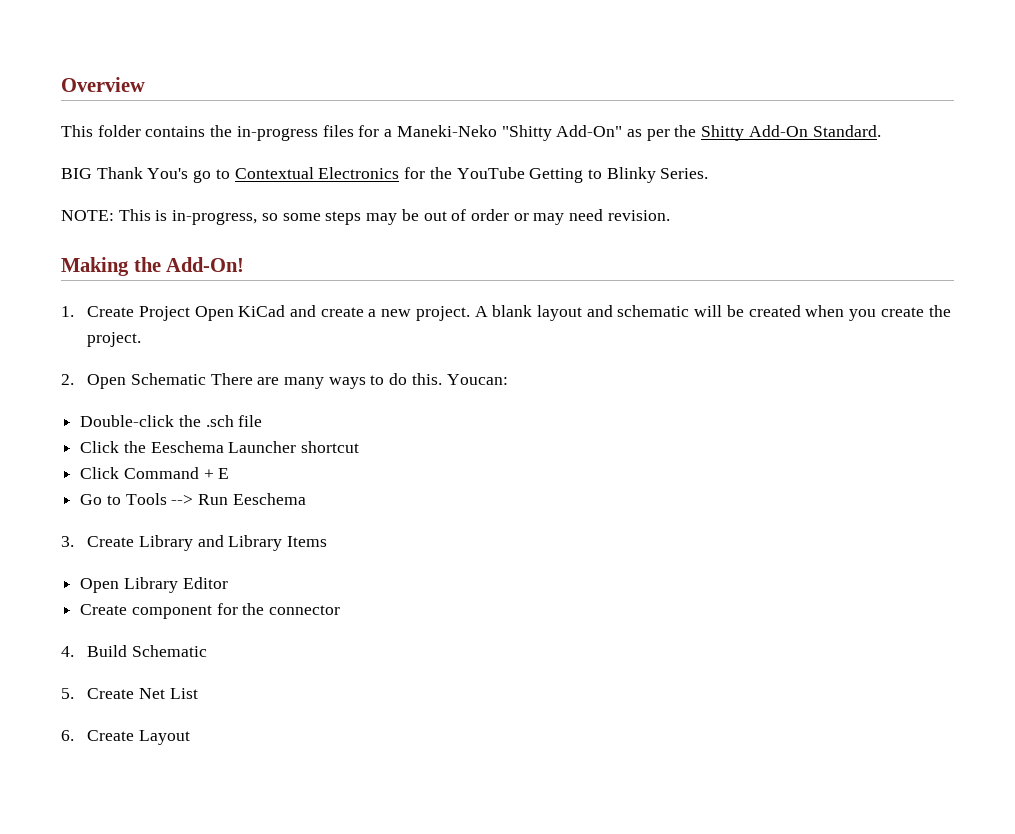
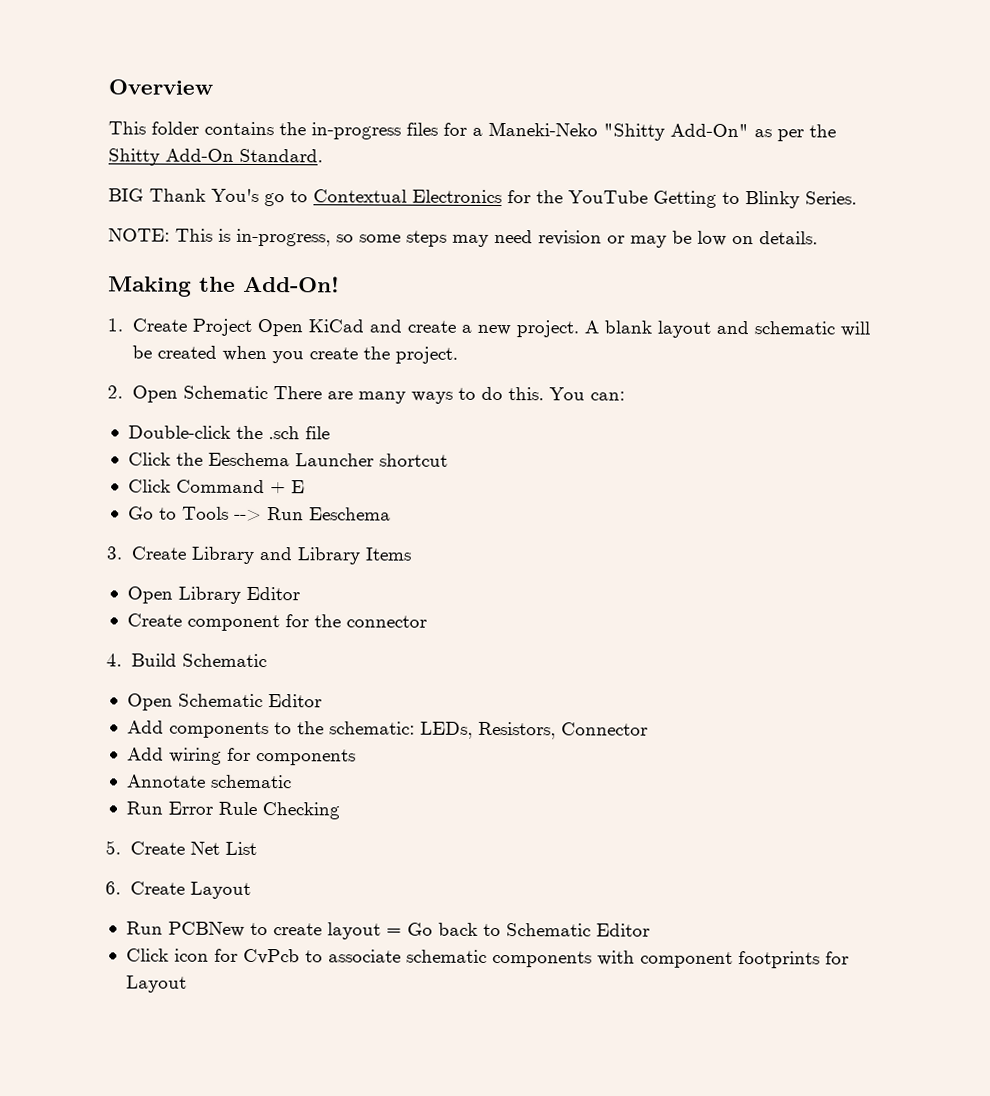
[401,209,670,225] be out of order or may need revision. -> [494,229,818,248] need revision or may be low on details.
[446,374,508,385] Youcan: -> [548,387,625,401] You can:
(207, 651) none -> [126,693,322,711] [126,720,648,740] [126,747,356,766] [125,774,292,789] [125,801,340,820] // Open Schematic Editor // Add components to the schematic: LEDs, Resistors, Connector // Add wiring for components // Annotate schematic // Run Error Rule Checking
(190, 737) none -> [125,921,650,940] [125,948,849,969] [125,975,187,993] // Run PCBNew to create layout = Go back to Schematic Editor // Click icon for CvPcb to associate schematic components with component footprints for Layout

